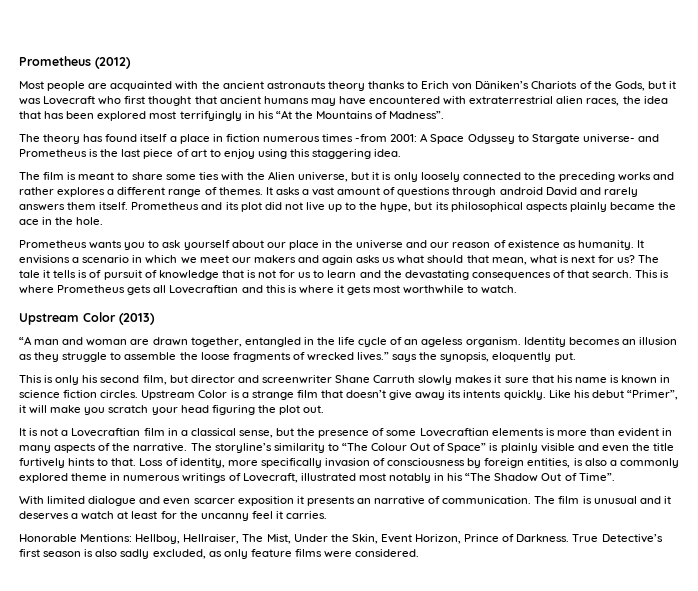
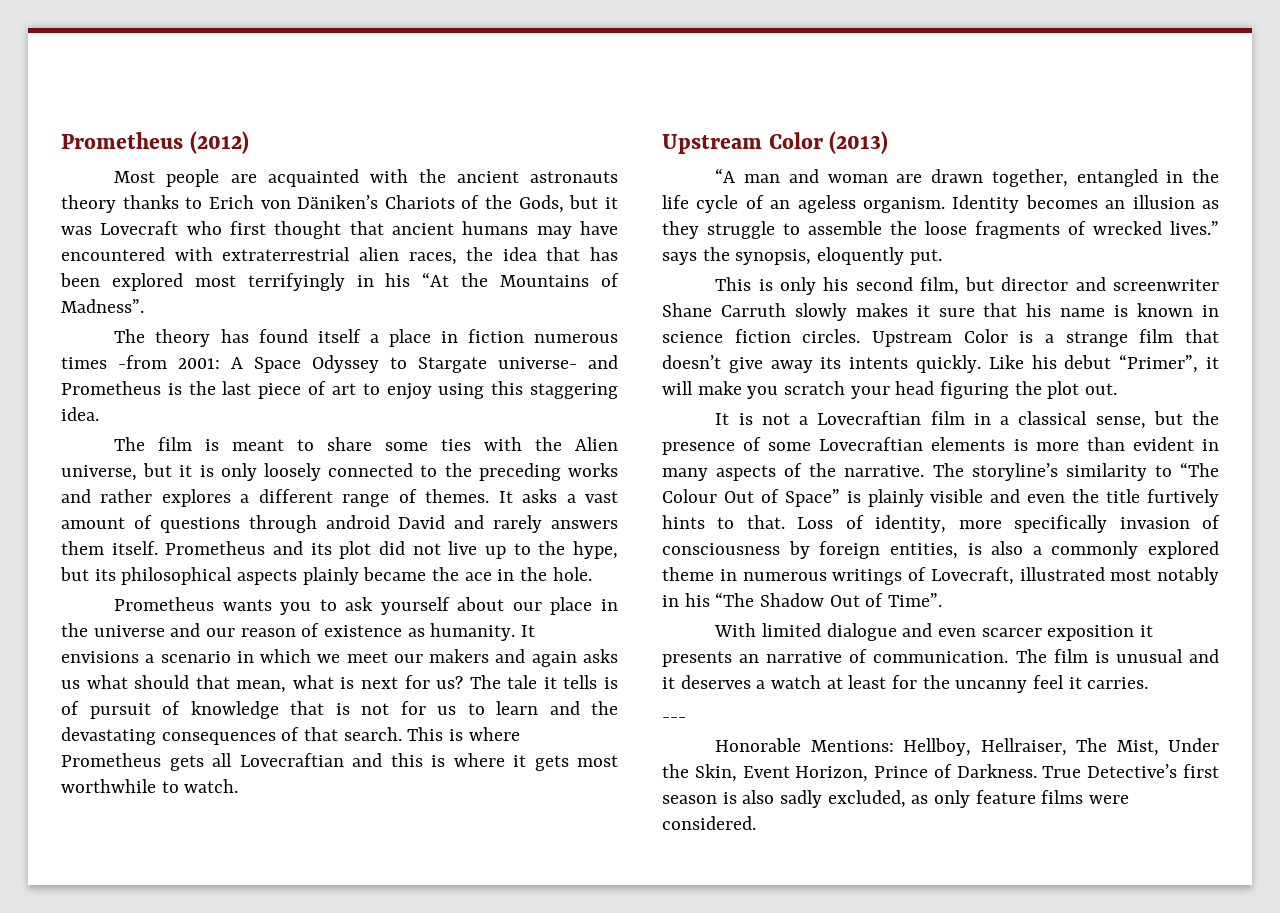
(328, 515) none -> [662,717,686,722] // ---

